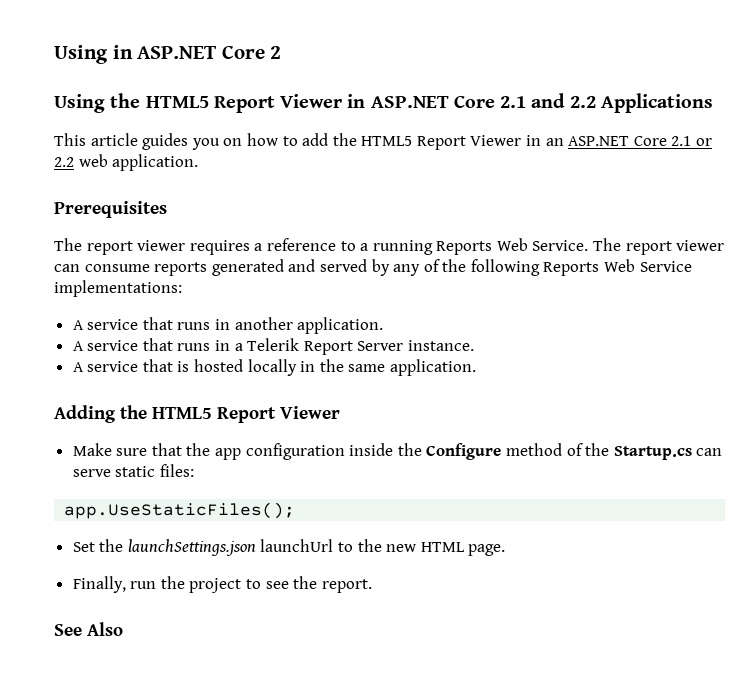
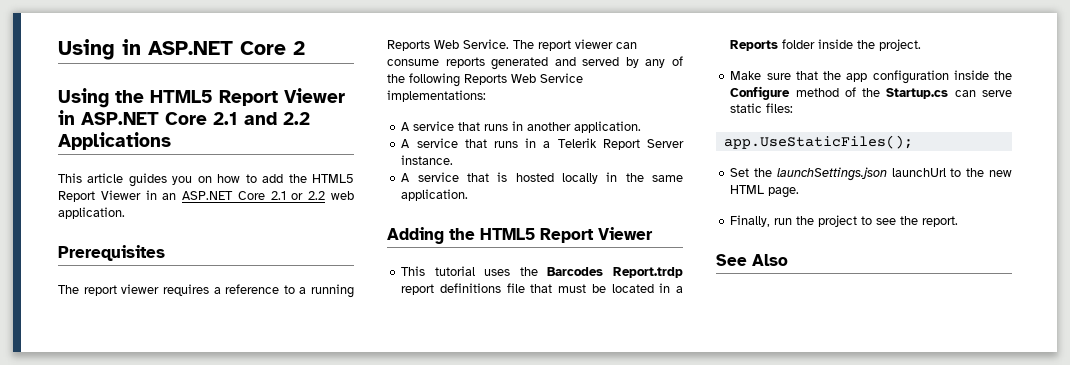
(340, 412) none -> [401,266,683,278] [401,283,683,295] [730,39,922,51] // This tutorial uses the Barcodes Report.trdp report definitions file that must be located in a Reports folder inside the project.

